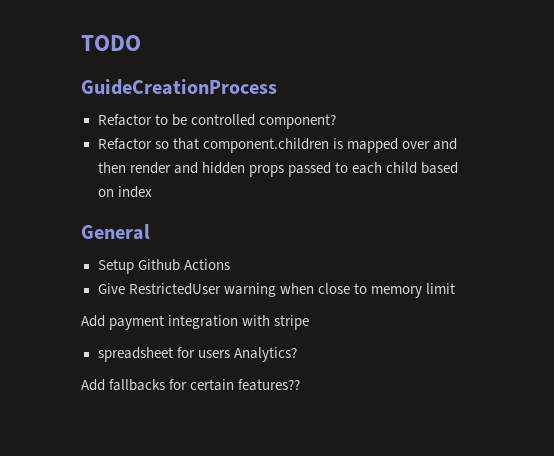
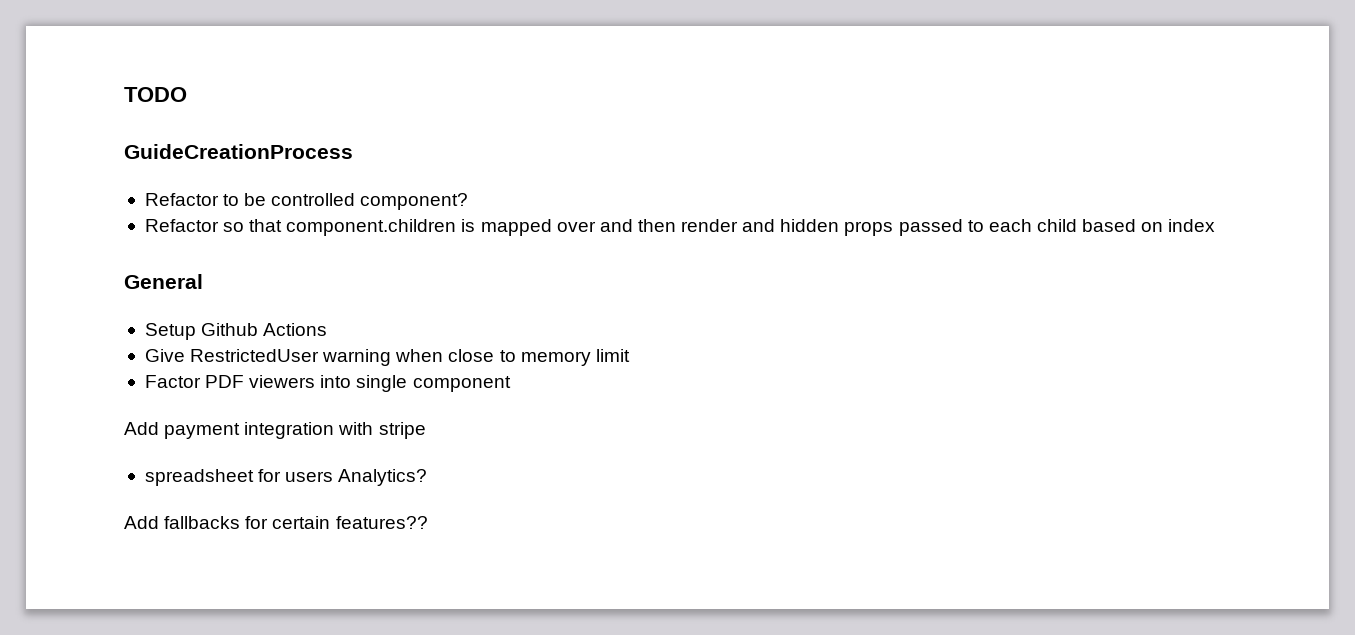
(455, 288) none -> [144,375,511,392] // Factor PDF viewers into single component

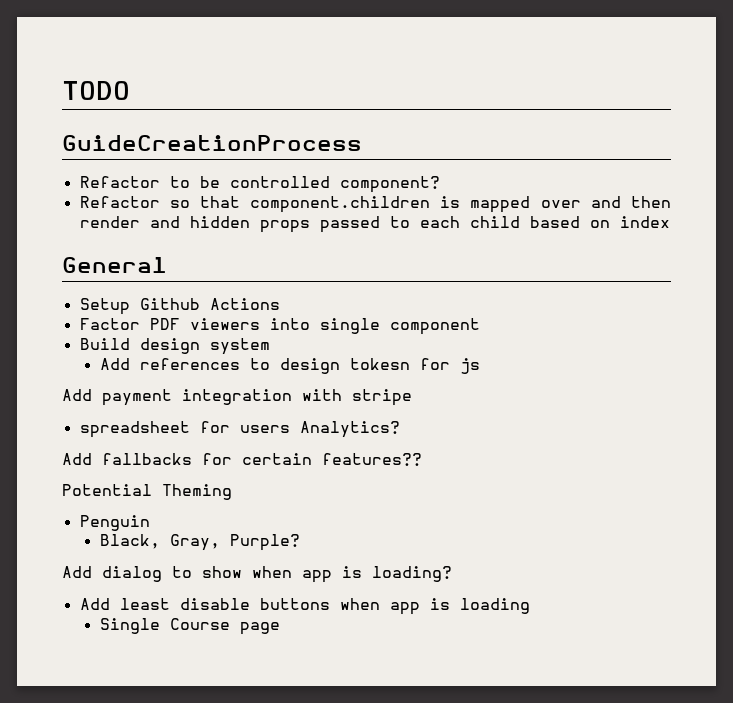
[144,349,630,366] // Give RestrictedUser warning when close to memory limit -> (280, 304) none
(511, 384) none -> [79,338,270,355] [99,358,480,374] // Build design system // Add references to design tokesn for js
(428, 522) none -> [62,484,232,500] [79,515,150,531] [99,534,300,551] [62,566,452,583] [79,598,530,615] [99,618,280,635] // Potential Theming // Penguin // Black, Gray, Purple? // Add dialog to show when app is loading? // Add least disable buttons when app is loading // Single Course page

